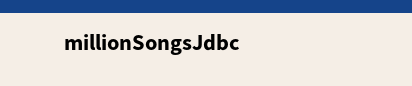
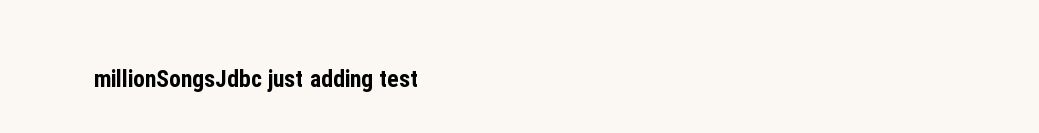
(240, 44) none -> [267,69,419,92] just adding test

